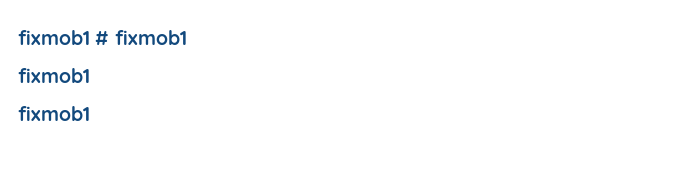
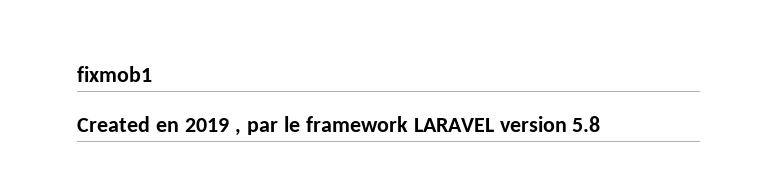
[18,30,187,45] [18,68,90,83] [18,106,90,121] fixmob1 # fixmob1 // fixmob1 // fixmob1 -> [77,66,152,82] [77,116,601,136] fixmob1 // Created en 2019 , par le framework LARAVEL version 5.8

